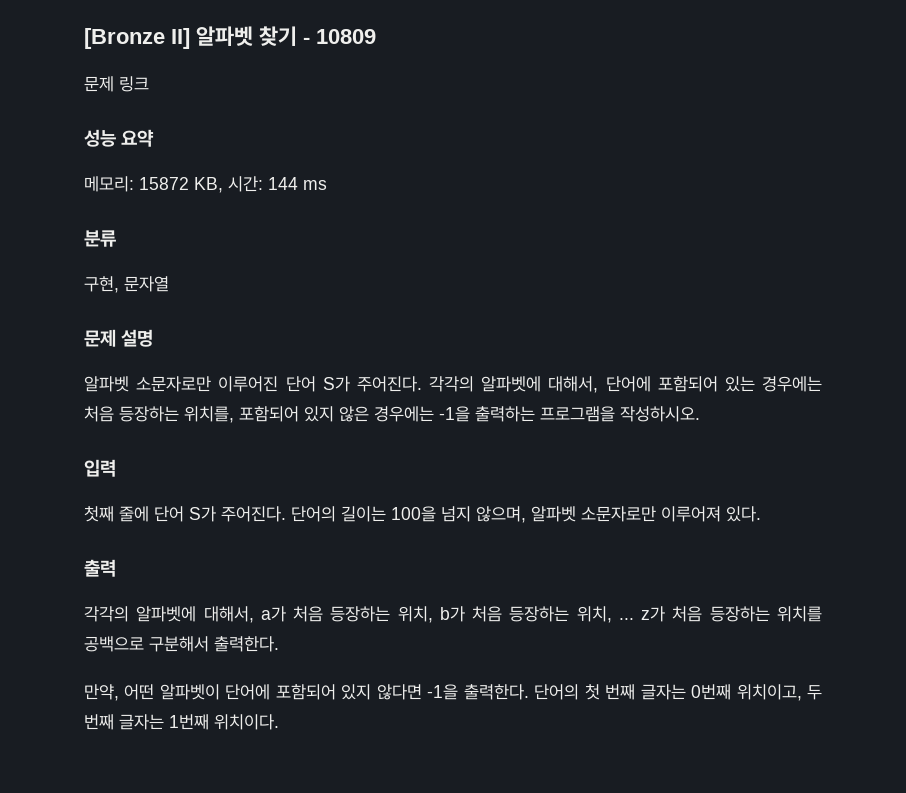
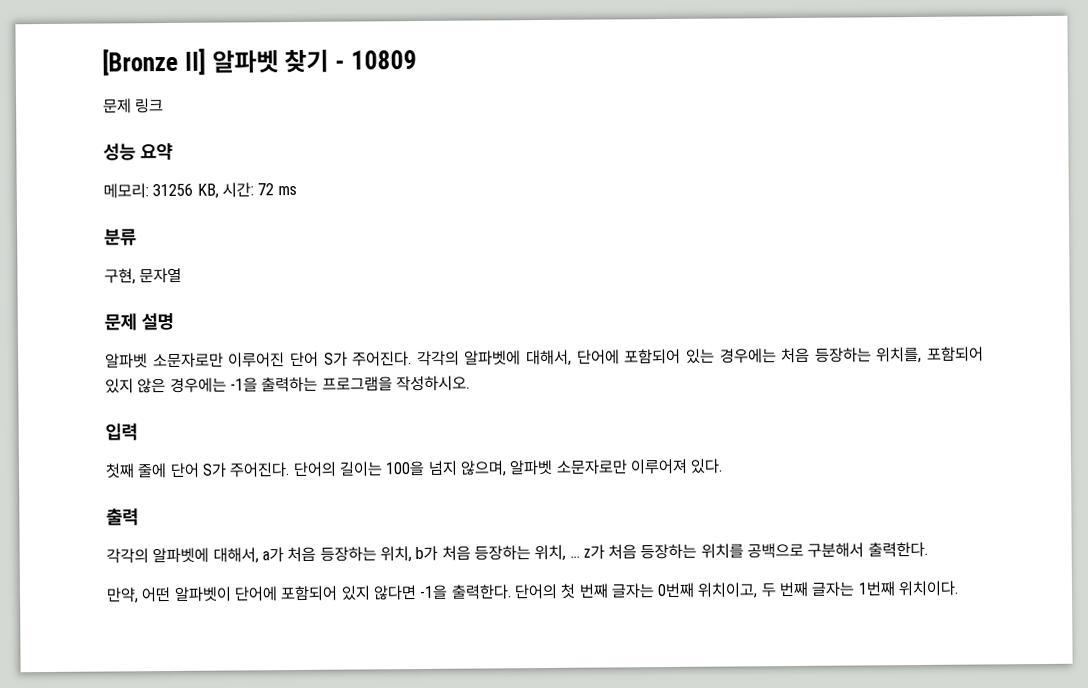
[139,177,189,190] 15872 -> [152,183,194,197] 31256
[268,177,298,190] 144 -> [257,183,275,196] 72

